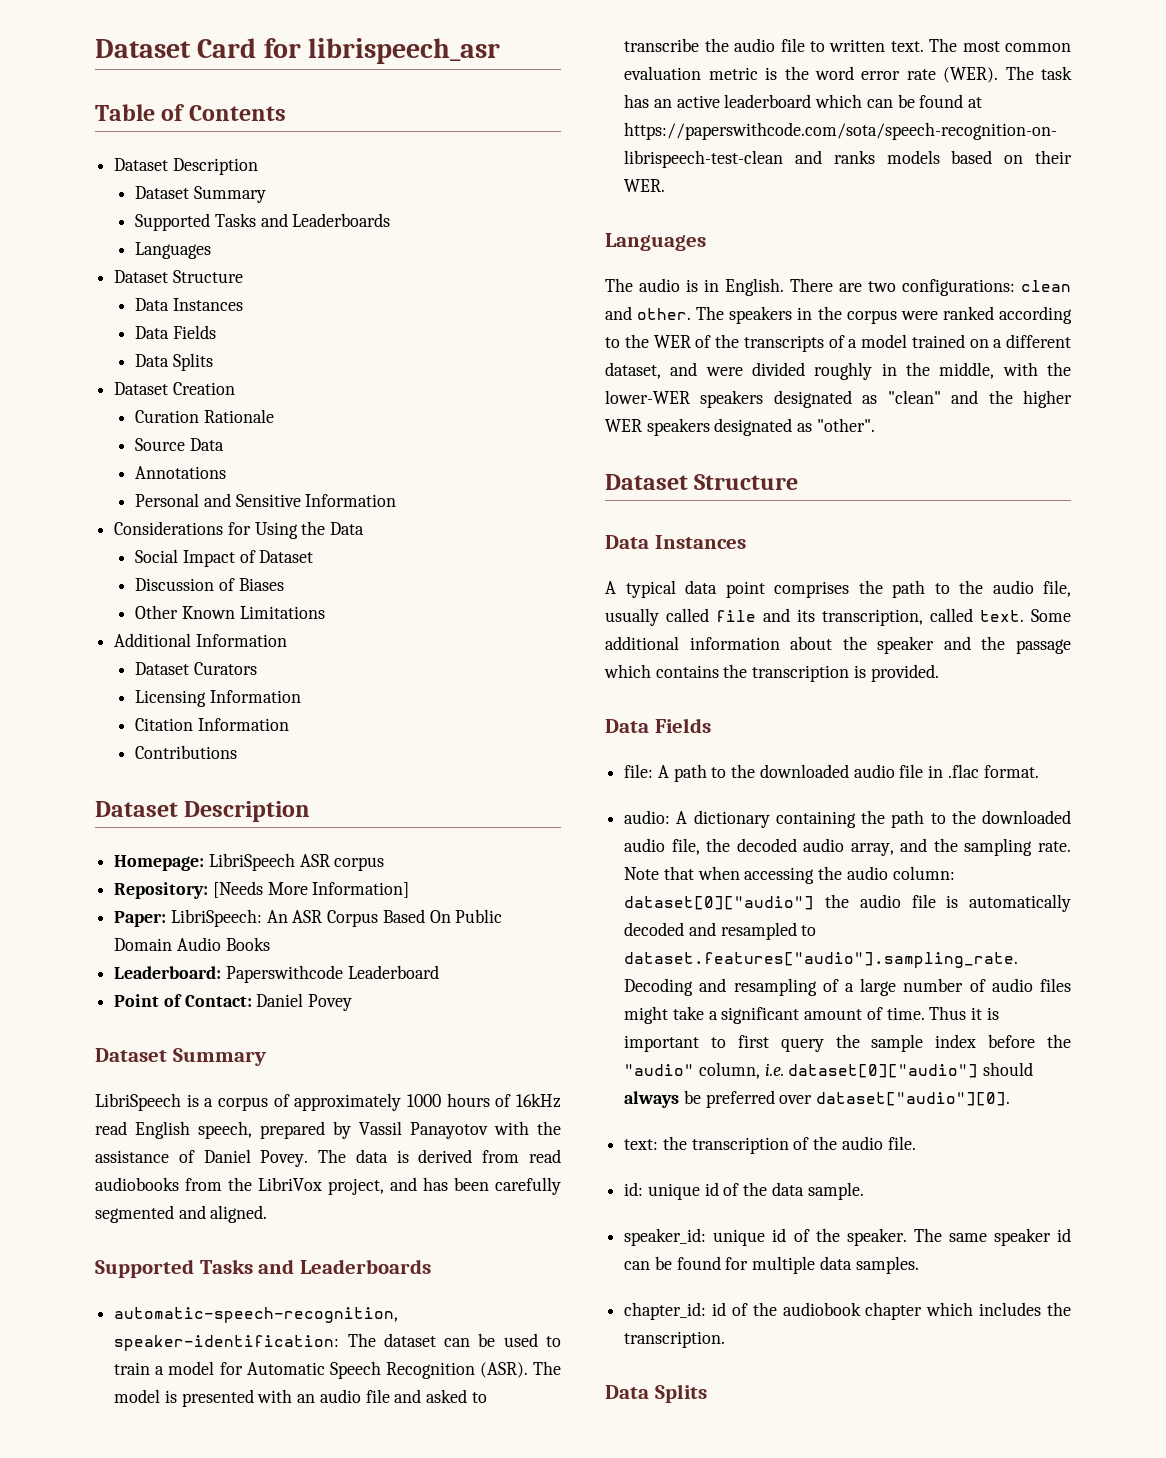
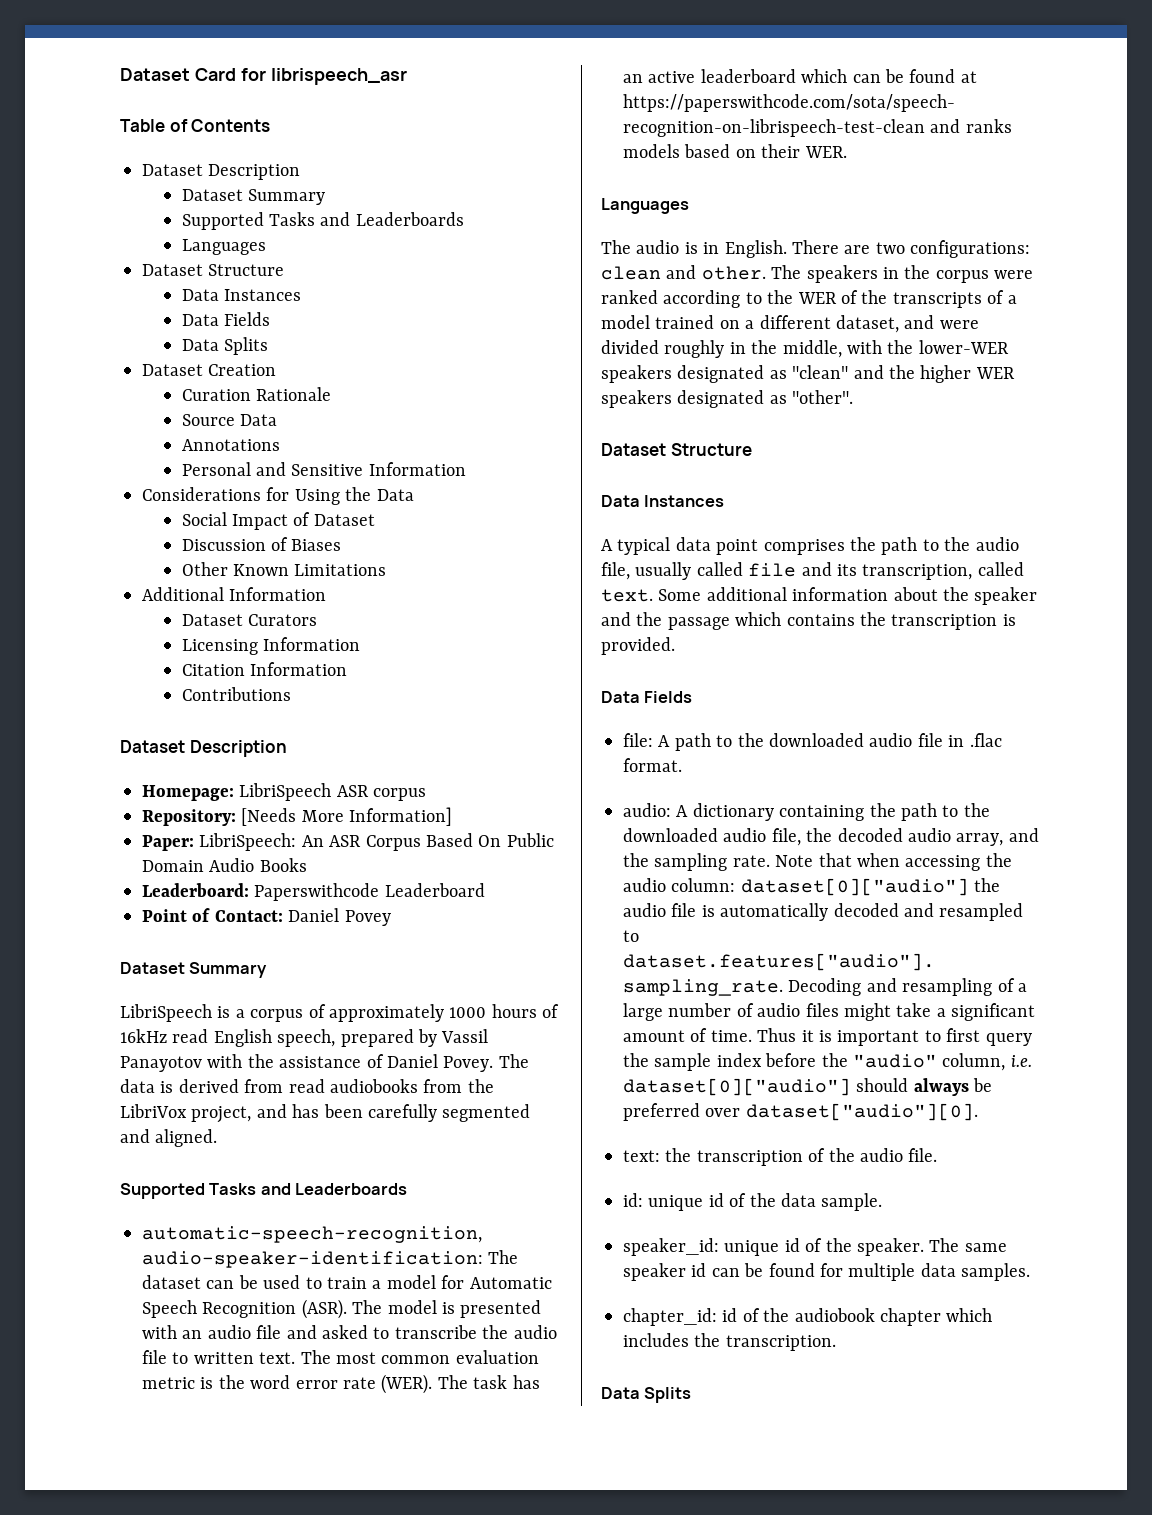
[114,1335,340,1351] speaker-identification: -> [142,1251,483,1268] audio-speaker-identification:

